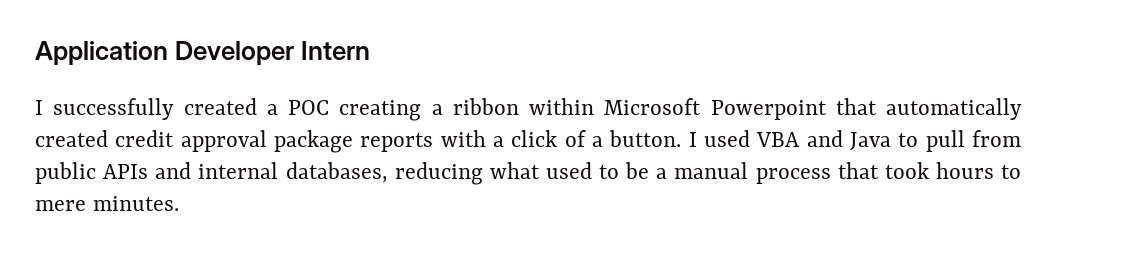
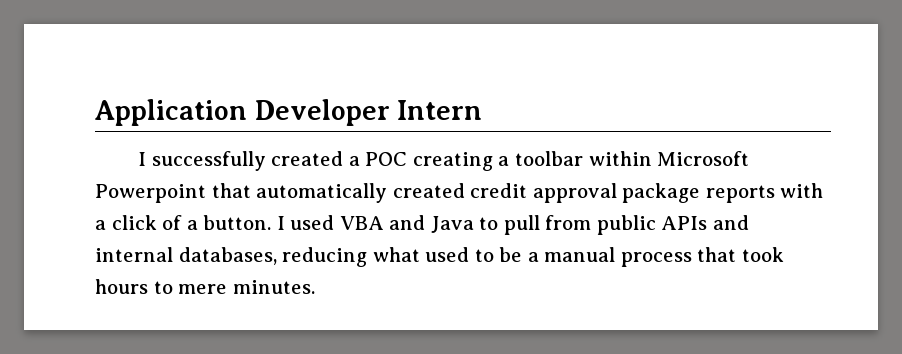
[452,98,519,115] ribbon -> [515,151,584,166] toolbar

